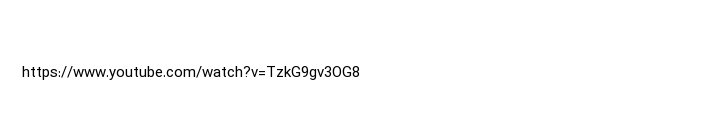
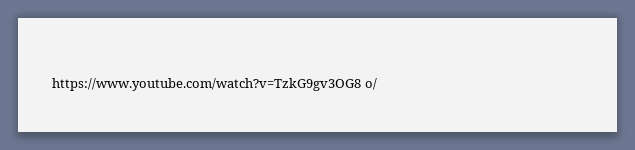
(360, 73) none -> [364,78,377,90] o/

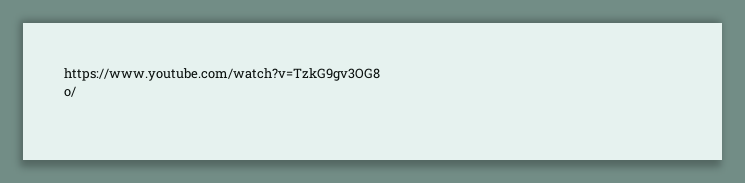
(361, 84) none -> (380, 74) //

